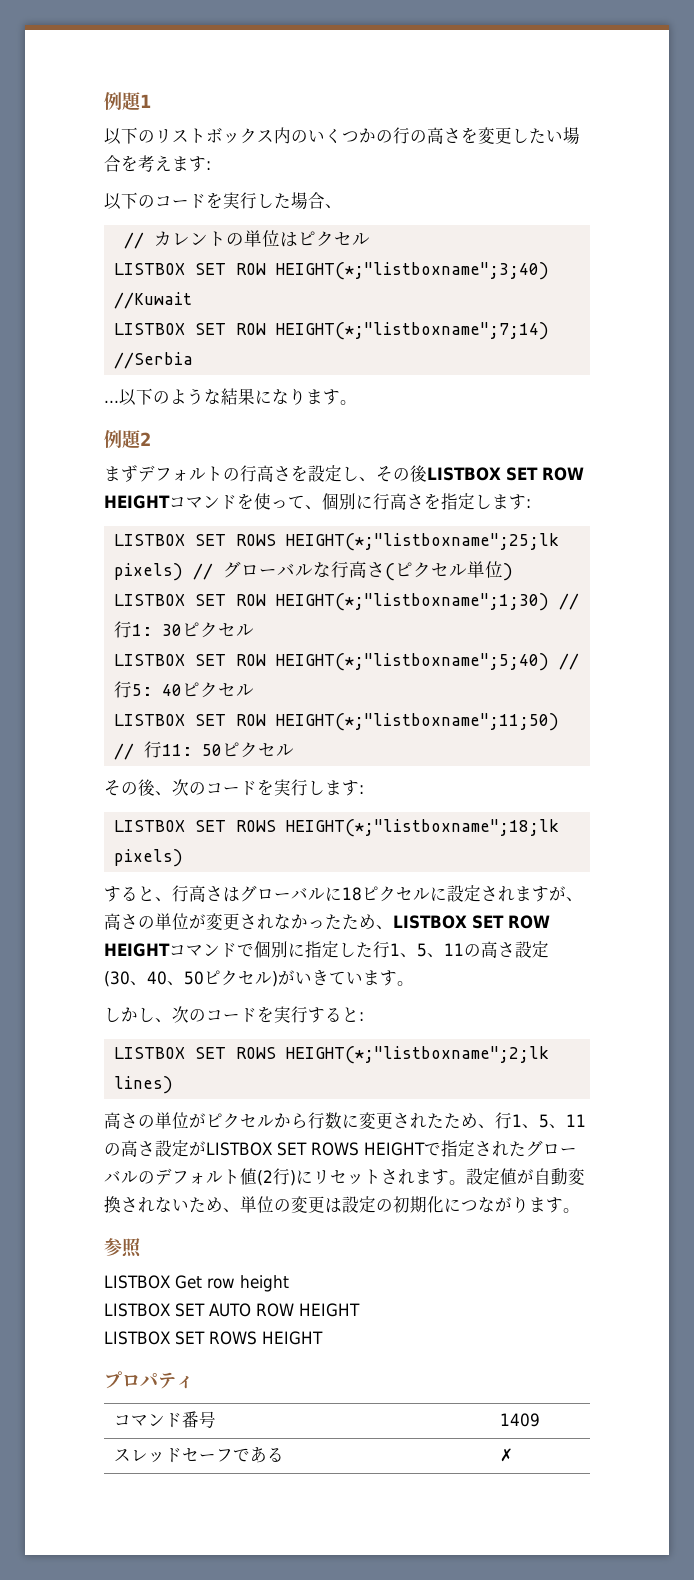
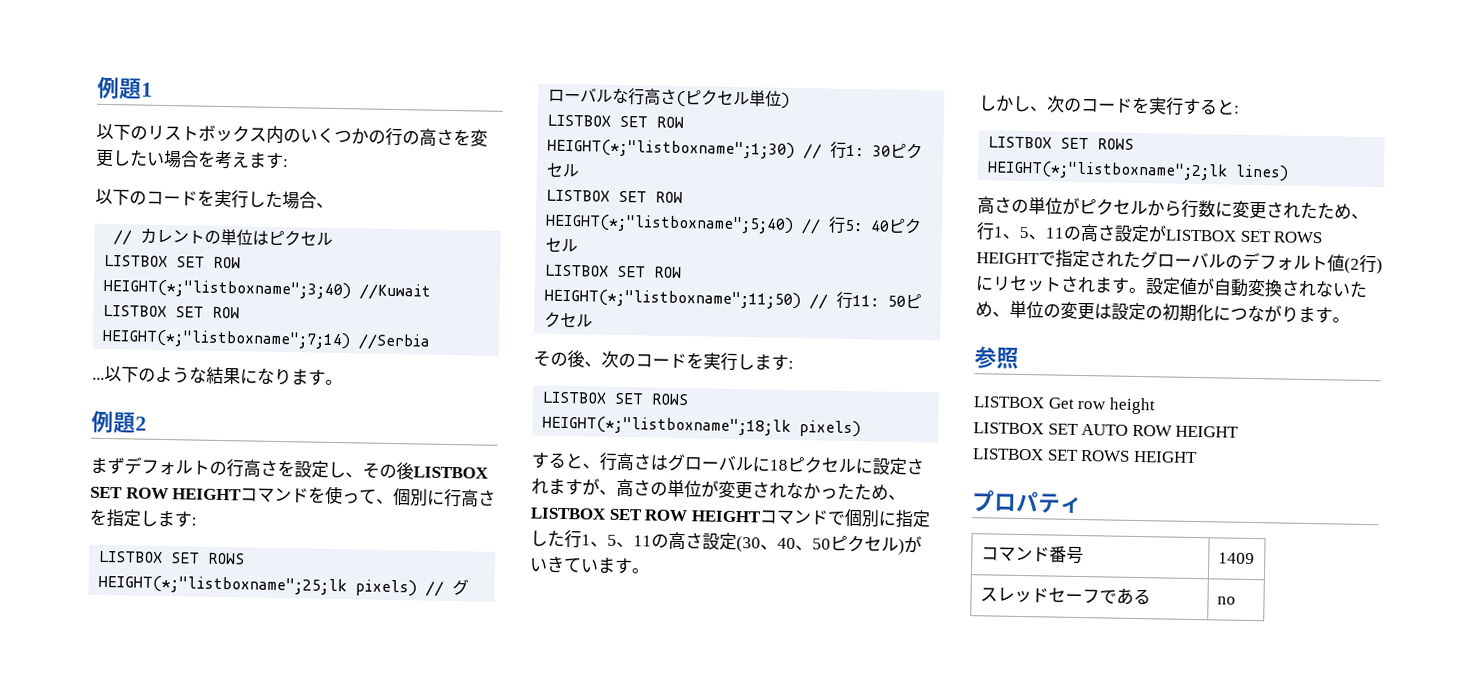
[499,1448,513,1462] ✗ -> [1216,596,1236,605] no

